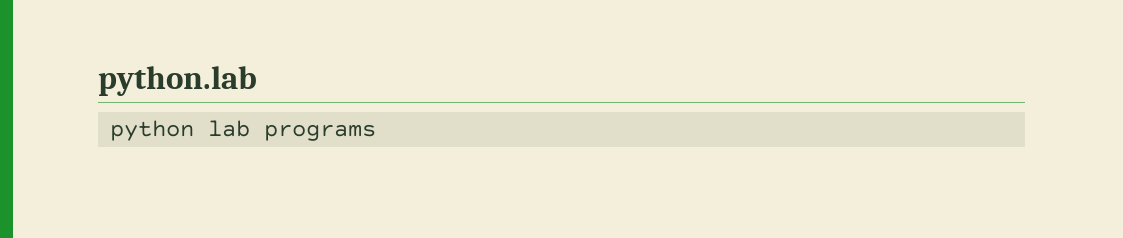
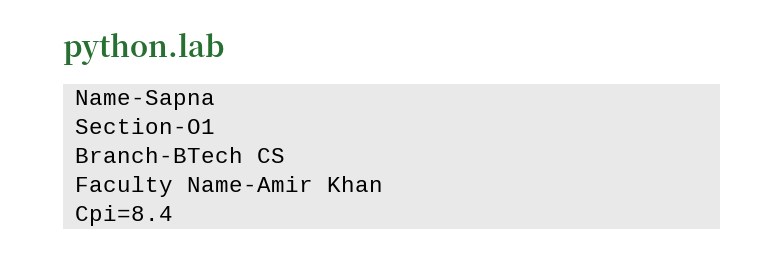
[110,120,377,141] python lab programs -> [75,90,216,110] [75,118,216,134] [75,147,286,163] [75,176,384,197] [75,205,174,226] Name-Sapna // Section-O1 // Branch-BTech CS // Faculty Name-Amir Khan // Cpi=8.4

